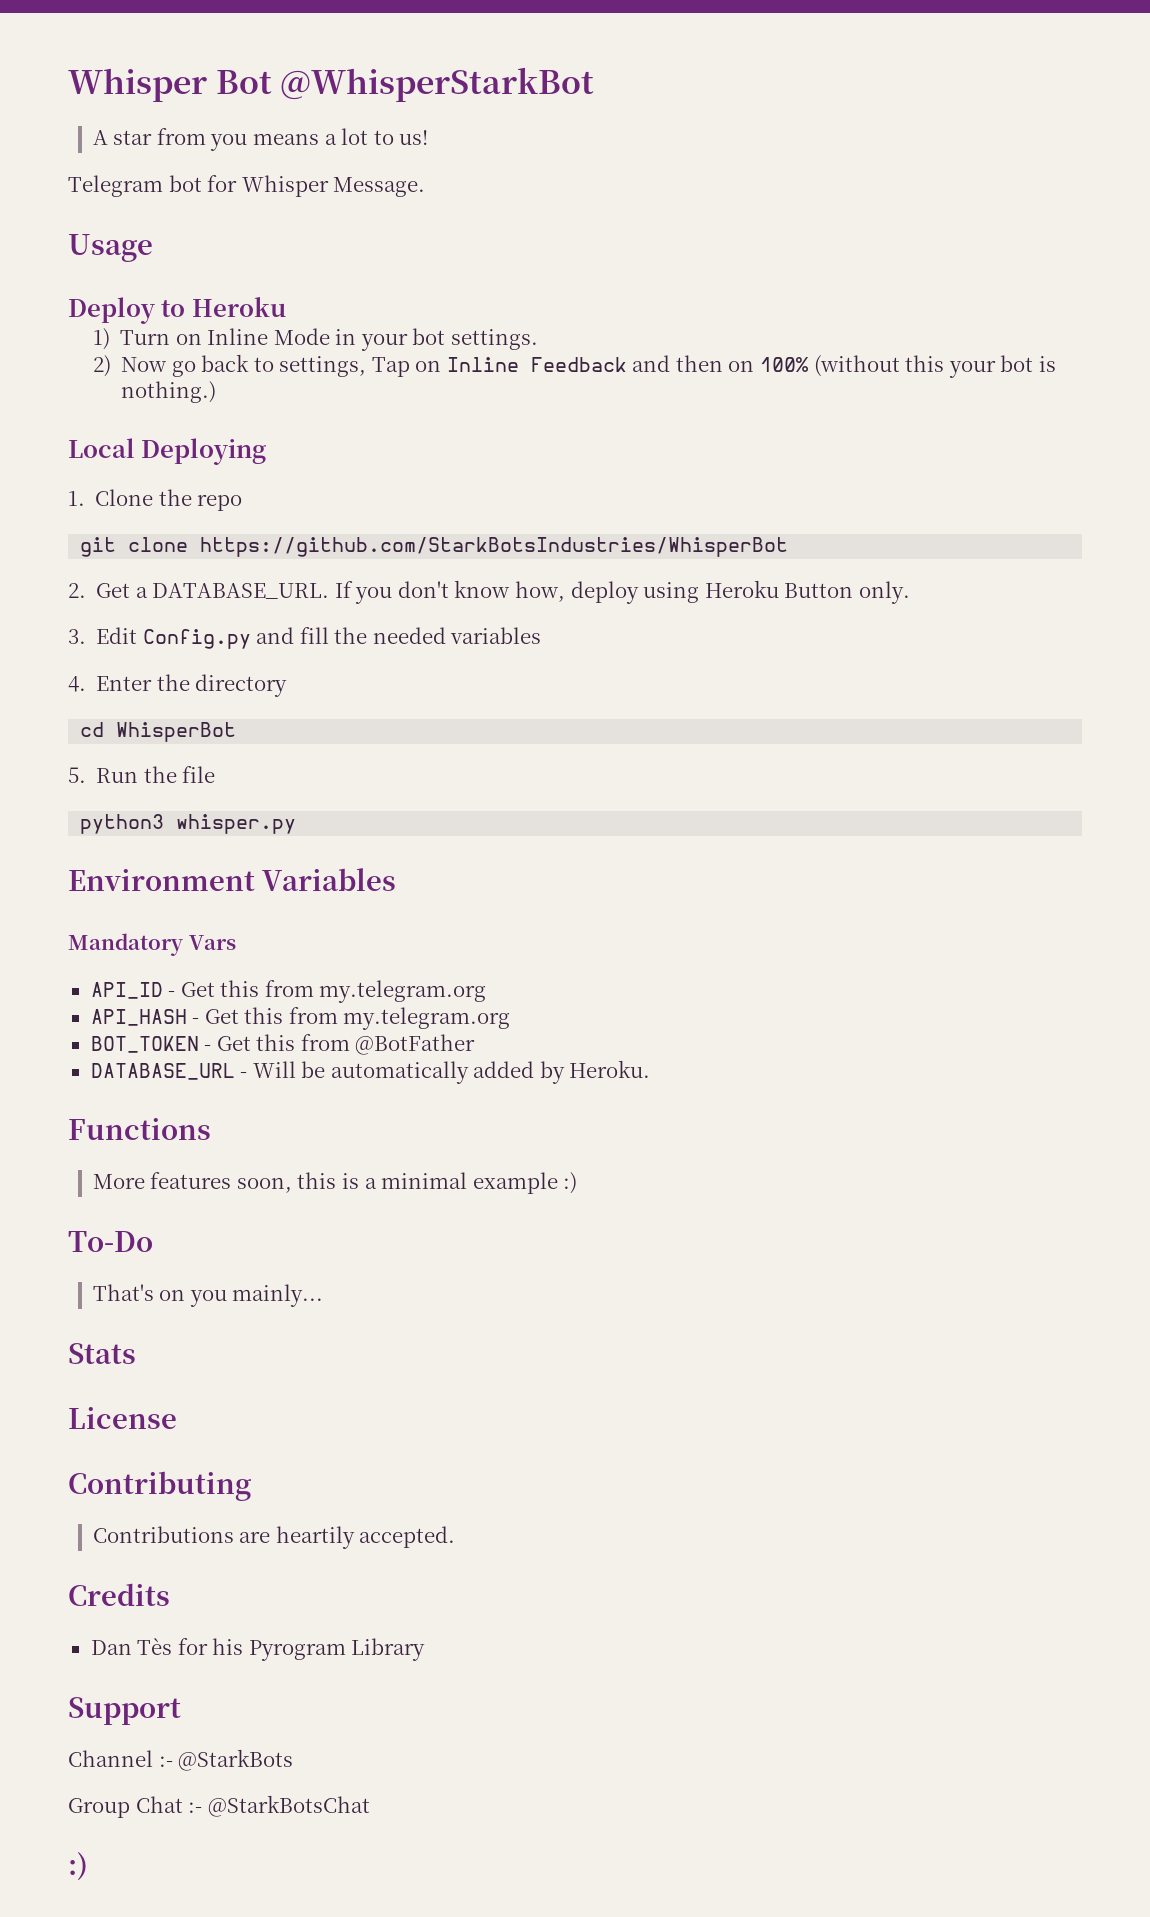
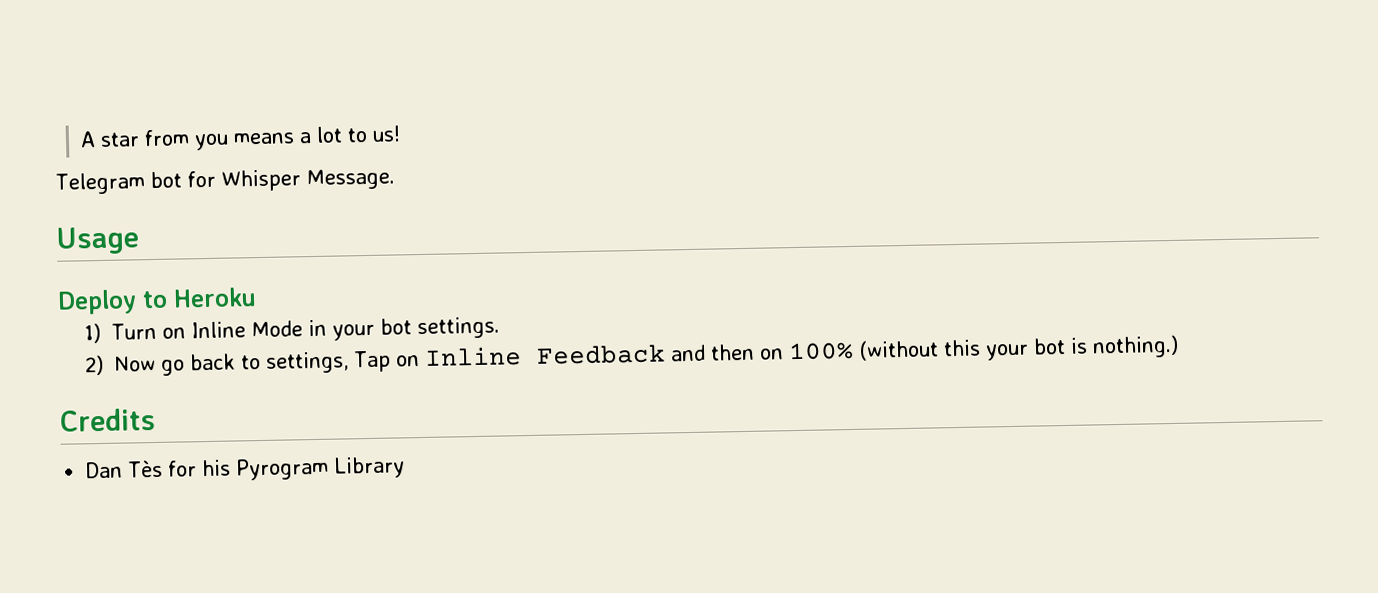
[68,67,595,102] Whisper Bot @WhisperStarkBot // -> (80, 139) none
[68,438,267,465] [68,489,243,511] [80,537,789,557] [68,580,910,604] [68,627,542,649] [68,674,288,697] [80,722,237,742] [68,766,216,783] [80,814,297,834] [68,868,397,891] [68,933,236,956] [90,980,487,1003] [90,1007,511,1030] [90,1034,476,1055] [90,1060,651,1084] [68,1118,211,1140] [92,1172,578,1194] [68,1231,153,1252] [92,1284,324,1307] [68,1343,136,1364] [68,1407,177,1429] [68,1471,251,1501] [92,1526,456,1549] // Local Deploying // 1. Clone the repo // git clone https://github.com/StarkBotsIndustries/WhisperBot // 2. Get a DATABASE_URL. If you don't know how, deploy using Heroku Button only. // 3. Edit Config.py and fill the needed variables // 4. Enter the directory // cd WhisperBot // 5. Run the file // python3 whisper.py // Environment Variables // Mandatory Vars // API_ID - Get this from my.telegram.org // API_HASH - Get this from my.telegram.org // BOT_TOKEN - Get this from @BotFather // DATABASE_URL - Will be automatically added by Heroku. // Functions // More features soon, this is a minimal example :) // To-Do // That's on you mainly... // Stats // License // Contributing // Contributions are heartily accepted. -> (1180, 346) none
[68,1697,181,1725] [68,1749,294,1771] [68,1795,370,1818] [68,1852,88,1881] // Support // Channel :- @StarkBots // Group Chat :- @StarkBotsChat // :) -> (406, 467) none

